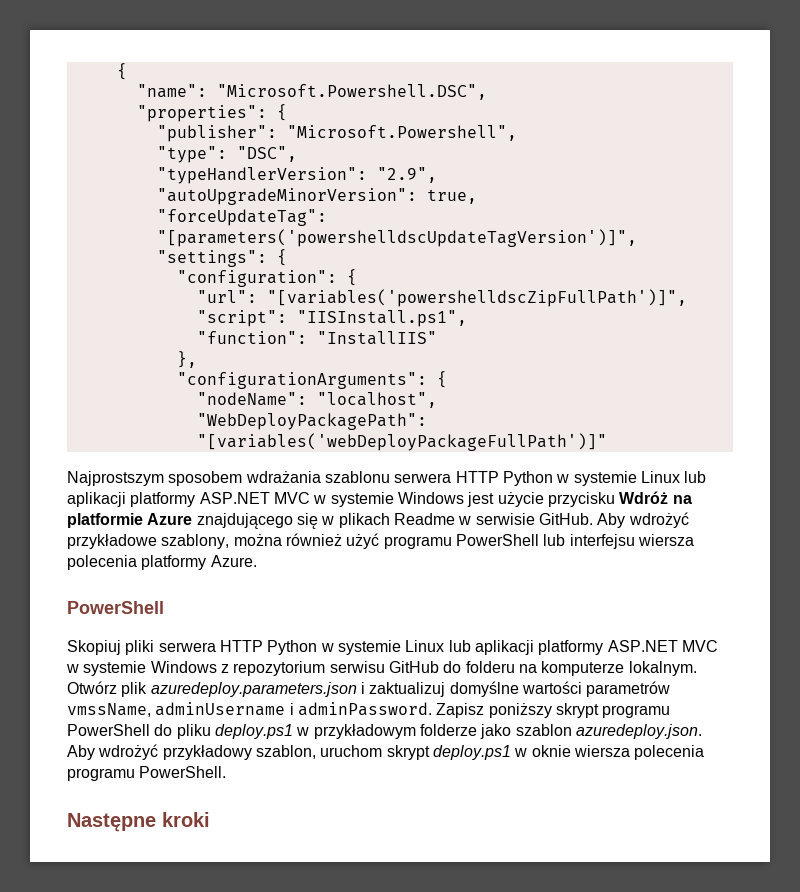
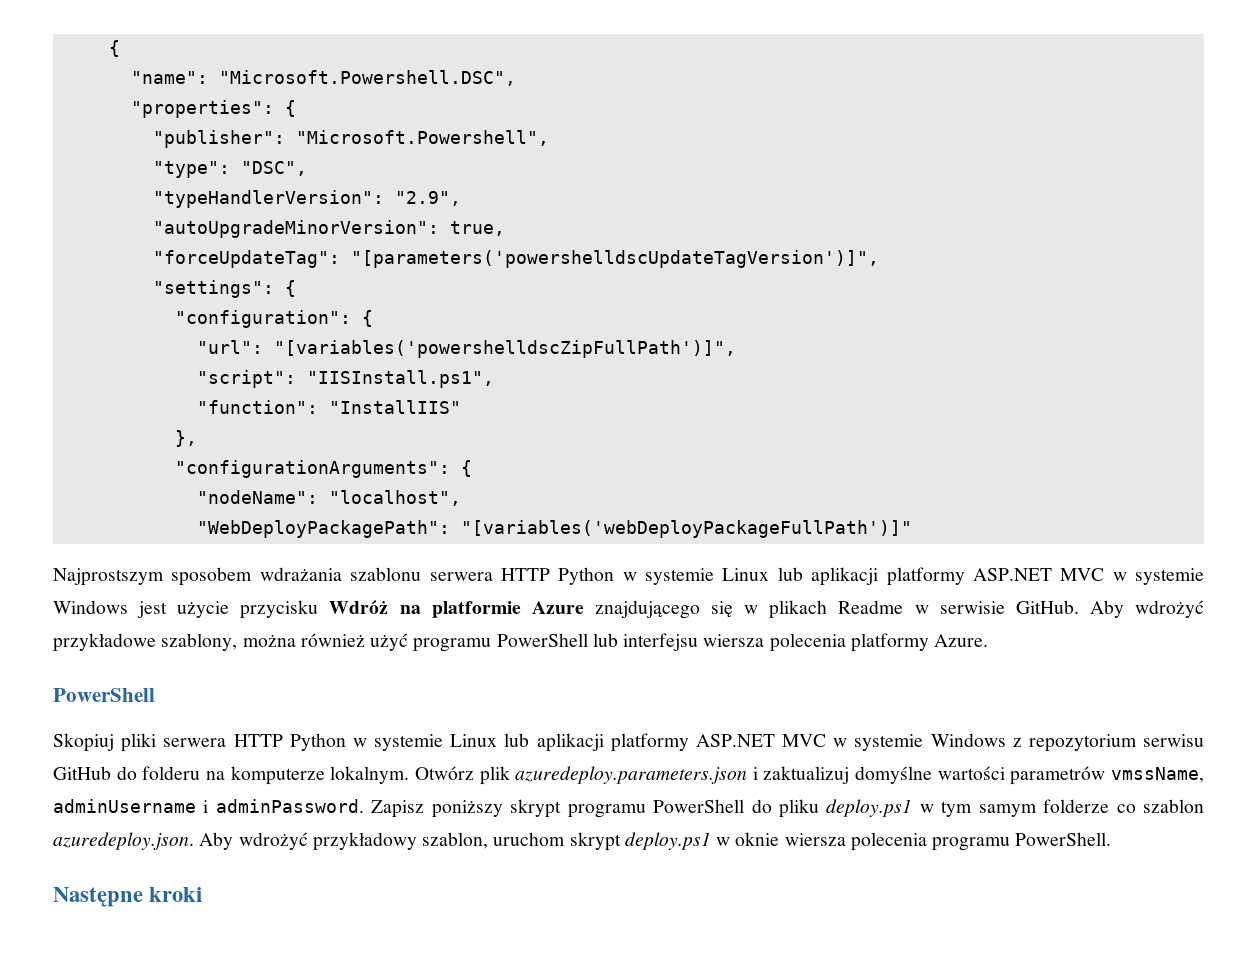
[313,724,512,739] przykładowym folderze jako -> [941,799,1136,817] tym samym folderze co

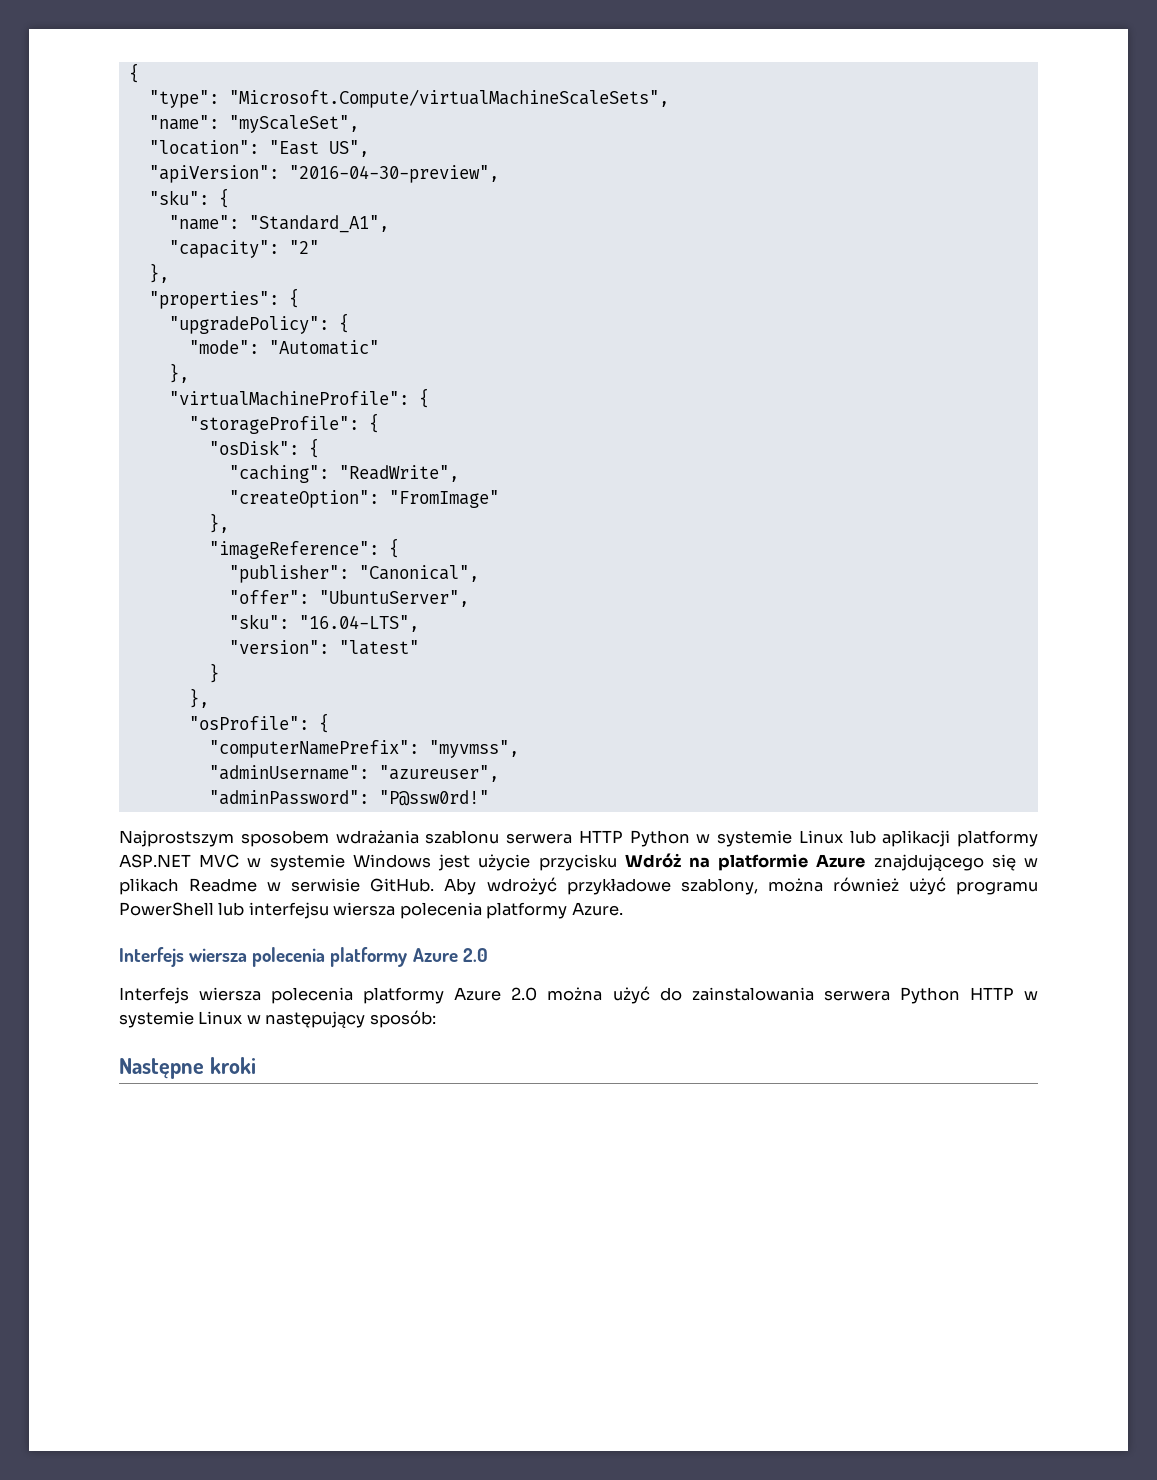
[108,40,120,57] [130,70,516,86] [130,100,296,118] [152,130,549,148] [152,161,307,178] [152,190,461,208] [152,220,505,238] [152,250,879,268] [152,280,296,298] [174,310,373,328] [196,340,736,358] [196,370,494,388] [196,400,461,414] [174,430,197,447] [174,460,472,478] [196,490,461,506] [196,520,912,538] { // "name": "Microsoft.Powershell.DSC", // "properties": { // "publisher": "Microsoft.Powershell", // "type": "DSC", // "typeHandlerVersion": "2.9", // "autoUpgradeMinorVersion": true, // "forceUpdateTag": "[parameters('powershelldscUpdateTagVersion')]", // "settings": { // "configuration": { // "url": "[variables('powershelldscZipFullPath')]", // "script": "IISInstall.ps1", // "function": "InstallIIS" // }, // "configurationArguments": { // "nodeName": "localhost", // "WebDeployPackagePath": "[variables('webDeployPackageFullPath')]" -> [128,63,139,83] [148,89,669,108] [148,115,359,133] [148,140,369,157] [148,165,499,183] [148,188,229,208] [168,215,389,233] [168,240,319,258] [148,263,169,283] [148,288,299,309] [168,313,349,334] [188,340,379,355] [168,363,189,383] [168,388,429,408] [188,413,379,434] [208,438,319,458] [228,465,459,483] [228,490,499,508] [208,513,229,533] [208,538,399,559] [228,565,479,583] [228,590,469,607] [228,614,419,632] [228,640,419,655] [208,663,219,683] [188,688,209,708] [188,713,329,733] [208,740,519,758] [208,765,499,782] [208,790,489,806] { // "type": "Microsoft.Compute/virtualMachineScaleSets", // "name": "myScaleSet", // "location": "East US", // "apiVersion": "2016-04-30-preview", // "sku": { // "name": "Standard_A1", // "capacity": "2" // }, // "properties": { // "upgradePolicy": { // "mode": "Automatic" // }, // "virtualMachineProfile": { // "storageProfile": { // "osDisk": { // "caching": "ReadWrite", // "createOption": "FromImage" // }, // "imageReference": { // "publisher": "Canonical", // "offer": "UbuntuServer", // "sku": "16.04-LTS", // "version": "latest" // } // }, // "osProfile": { // "computerNamePrefix": "myvmss", // "adminUsername": "azureuser", // "adminPassword": "P@ssw0rd!"
[53,688,155,702] [53,733,1204,752] [53,766,1204,785] [53,799,1204,818] [53,832,1112,851] PowerShell // Skopiuj pliki serwera HTTP Python w systemie Linux lub aplikacji platformy ASP.NET MVC w systemie Windows z repozytorium serwisu GitHub do folderu na komputerze lokalnym. Otwórz plik azuredeploy.parameters.json i zaktualizuj domyślne wartości parametrów vmssName, adminUsername i adminPassword. Zapisz poniższy skrypt programu PowerShell do pliku deploy.ps1 w tym samym folderze co szablon azuredeploy.json. Aby wdrożyć przykładowy szablon, uruchom skrypt deploy.ps1 w oknie wiersza polecenia programu PowerShell. -> [119,947,488,967] [119,986,1039,1004] [119,1010,436,1028] Interfejs wiersza polecenia platformy Azure 2.0 // Interfejs wiersza polecenia platformy Azure 2.0 można użyć do zainstalowania serwera Python HTTP w systemie Linux w następujący sposób:

